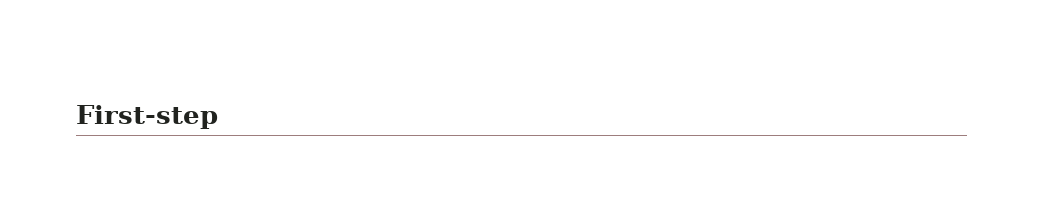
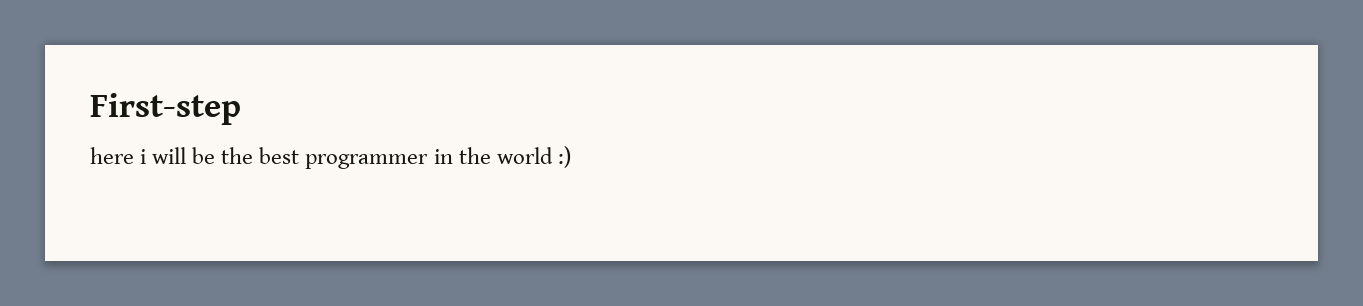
(218, 117) none -> [90,146,571,169] // here i will be the best programmer in the world :)

